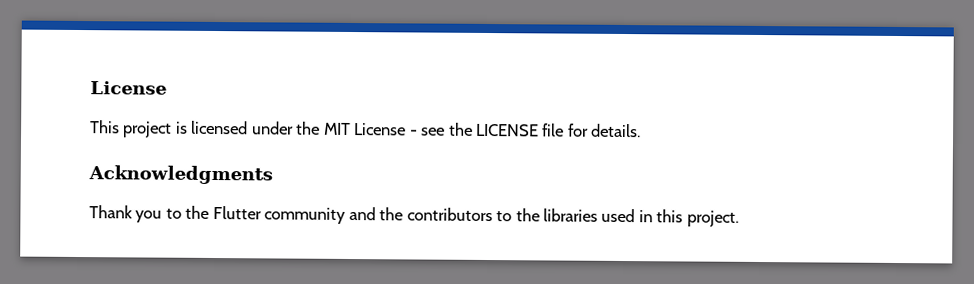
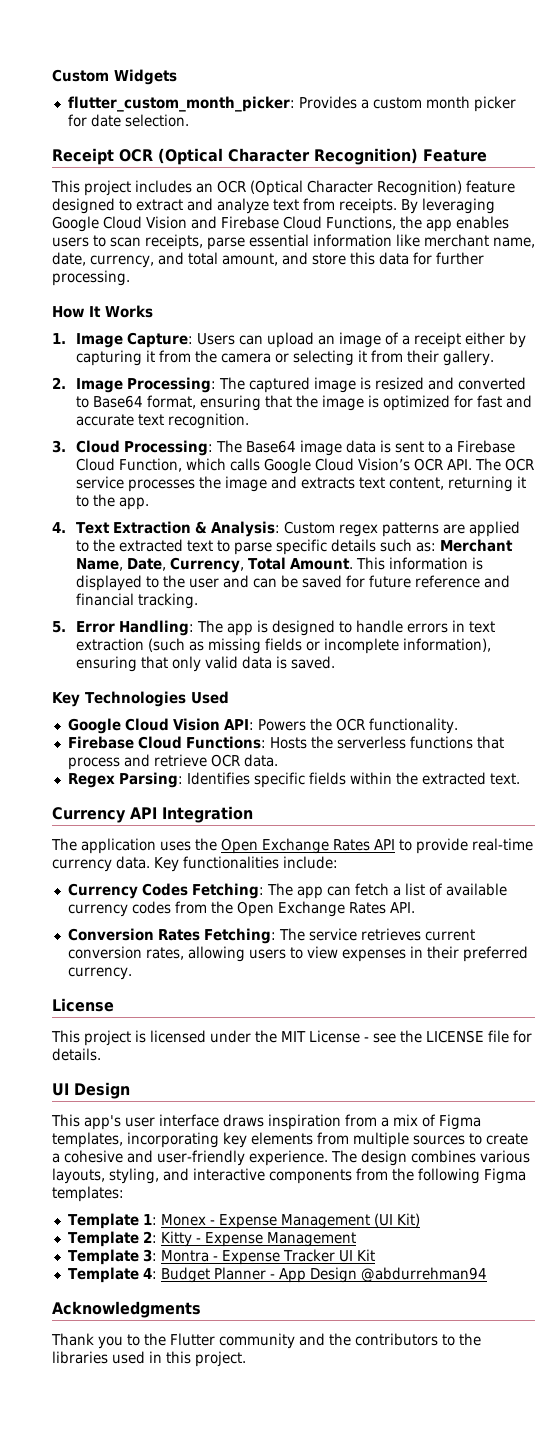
(90, 88) none -> [52,69,177,85] [67,96,516,112] [67,114,189,127] [52,148,487,165] [51,180,515,196] [52,198,495,214] [52,216,509,232] [52,234,535,250] [52,252,484,268] [52,270,130,286] [52,305,153,318] [52,332,526,348] [75,350,494,366] [52,377,526,393] [75,395,532,411] [75,413,249,429] [52,440,515,456] [75,458,534,474] [75,476,526,492] [75,494,149,510] [52,521,520,537] [75,539,513,555] [75,557,483,573] [75,575,510,591] [75,593,198,609] [52,620,495,636] [75,638,491,654] [75,656,335,672] [52,691,229,707] [67,718,458,734] [67,736,504,749] [67,754,278,770] [67,772,520,788] [52,806,253,823] [51,838,533,854] [52,856,338,872] [67,883,507,899] [67,901,415,917] [67,928,475,944] [67,946,528,962] [67,967,132,980] Custom Widgets // flutter_custom_month_picker: Provides a custom month picker for date selection. // Receipt OCR (Optical Character Recognition) Feature // This project includes an OCR (Optical Character Recognition) feature designed to extract and analyze text from receipts. By leveraging Google Cloud Vision and Firebase Cloud Functions, the app enables users to scan receipts, parse essential information like merchant name, date, currency, and total amount, and store this data for further processing. // How It Works // 1. Image Capture: Users can upload an image of a receipt either by capturing it from the camera or selecting it from their gallery. // 2. Image Processing: The captured image is resized and converted to Base64 format, ensuring that the image is optimized for fast and accurate text recognition. // 3. Cloud Processing: The Base64 image data is sent to a Firebase Cloud Function, which calls Google Cloud Vision’s OCR API. The OCR service processes the image and extracts text content, returning it to the app. // 4. Text Extraction & Analysis: Custom regex patterns are applied to the extracted text to parse specific details such as: Merchant Name, Date, Currency, Total Amount. This information is displayed to the user and can be saved for future reference and financial tracking. // 5. Error Handling: The app is designed to handle errors in text extraction (such as missing fields or incomplete information), ensuring that only valid data is saved. // Key Technologies Used // Google Cloud Vision API: Powers the OCR functionality. // Firebase Cloud Functions: Hosts the serverless functions that process and retrieve OCR data. // Regex Parsing: Identifies specific fields within the extracted text. // Currency API Integration // The application uses the Open Exchange Rates API to provide real-time currency data. Key functionalities include: // Currency Codes Fetching: The app can fetch a list of available currency codes from the Open Exchange Rates API. // Conversion Rates Fetching: The service retrieves current conversion rates, allowing users to view expenses in their preferred currency. //
(642, 130) none -> [52,1082,130,1099] [51,1114,481,1130] [52,1132,528,1148] [52,1150,530,1166] [52,1168,526,1184] [52,1186,124,1202] [67,1213,420,1229] [67,1231,356,1247] [67,1249,375,1265] [67,1267,487,1283] // UI Design // This app's user interface draws inspiration from a mix of Figma templates, incorporating key elements from multiple sources to create a cohesive and user-friendly experience. The design combines various layouts, styling, and interactive components from the following Figma templates: // Template 1: Monex - Expense Management (UI Kit) // Template 2: Kitty - Expense Management // Template 3: Montra - Expense Tracker UI Kit // Template 4: Budget Planner - App Design @abdurrehman94

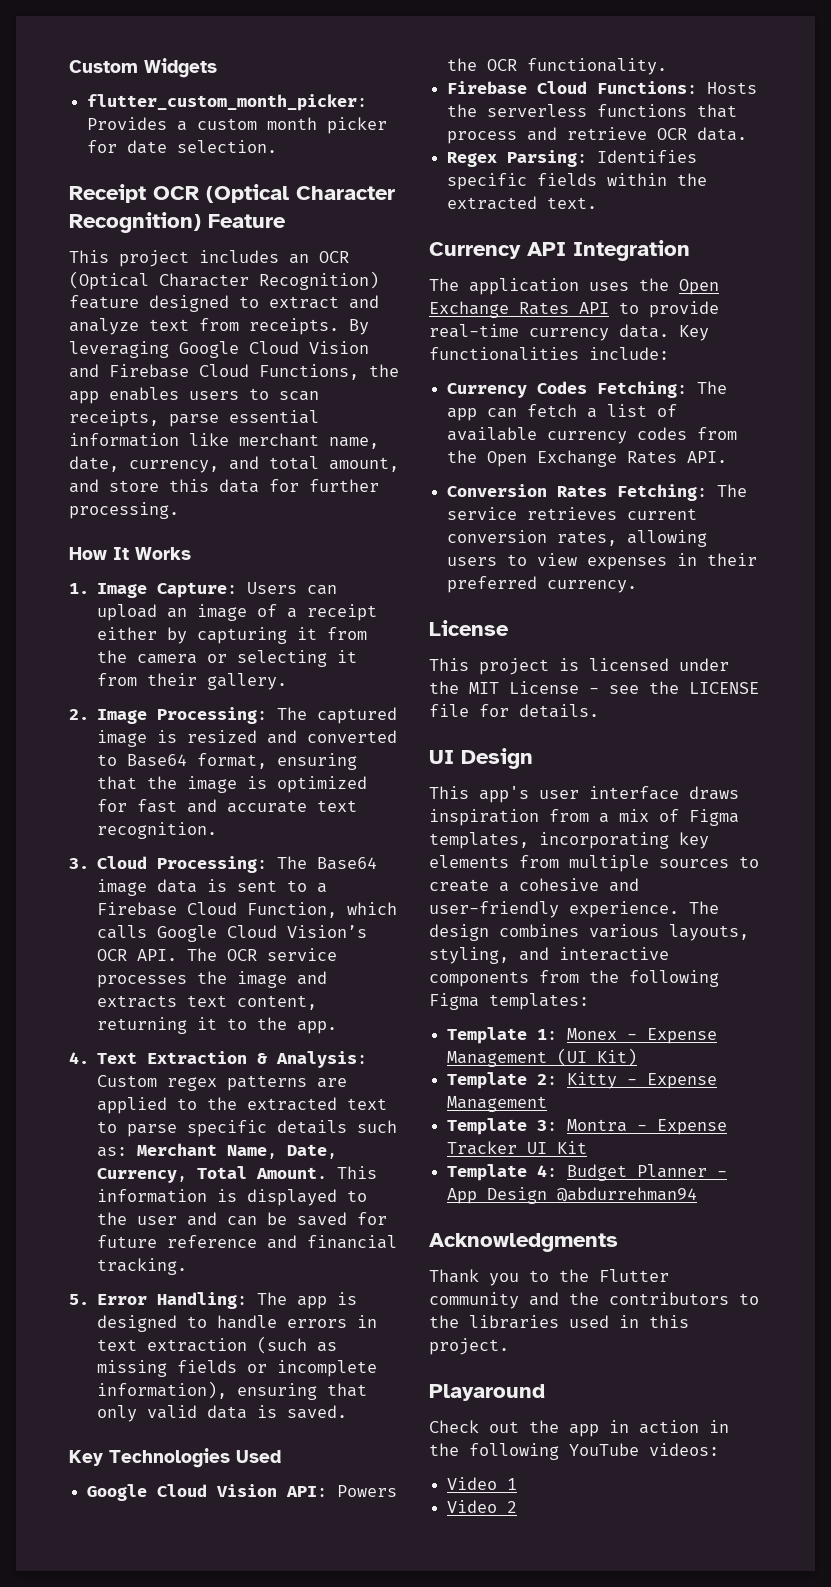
(246, 1359) none -> [429,1384,545,1401] [429,1420,729,1437] [429,1443,719,1460] [447,1477,518,1490] [447,1500,518,1513] // Playaround // Check out the app in action in the following YouTube videos: // Video 1 // Video 2

